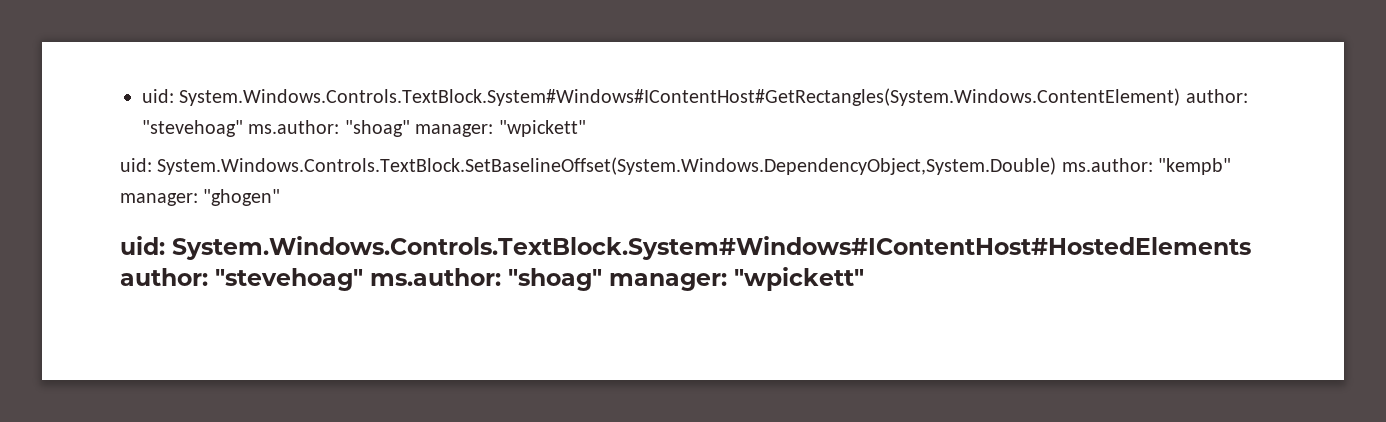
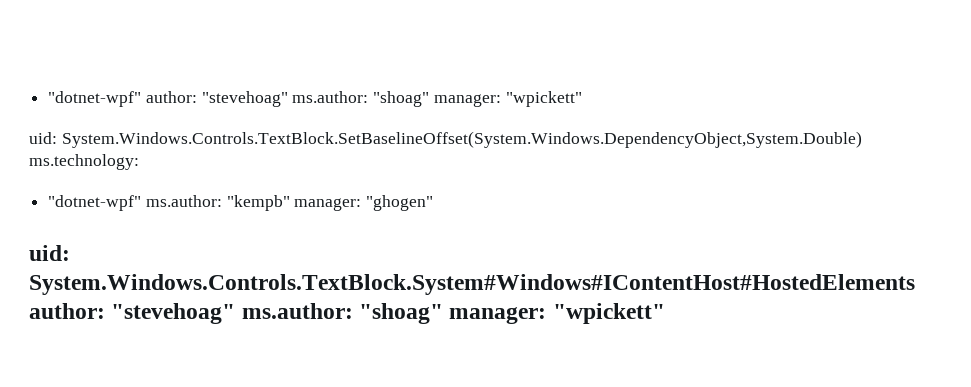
[142,88,1181,106] uid: System.Windows.Controls.TextBlock.System#Windows#IContentHost#GetRectangles(System.Windows.ContentElement) -> [48,91,142,107] "dotnet-wpf"
(1057, 166) none -> [29,154,139,170] [48,195,142,211] ms.technology: // "dotnet-wpf"

